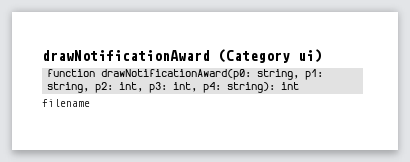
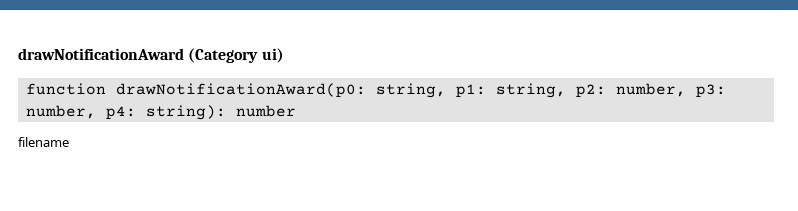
[119,82,198,93] int, p3: int, -> [615,83,726,98] [25,105,96,119] number, p3: number,
[281,82,300,90] int -> [235,105,296,117] number

